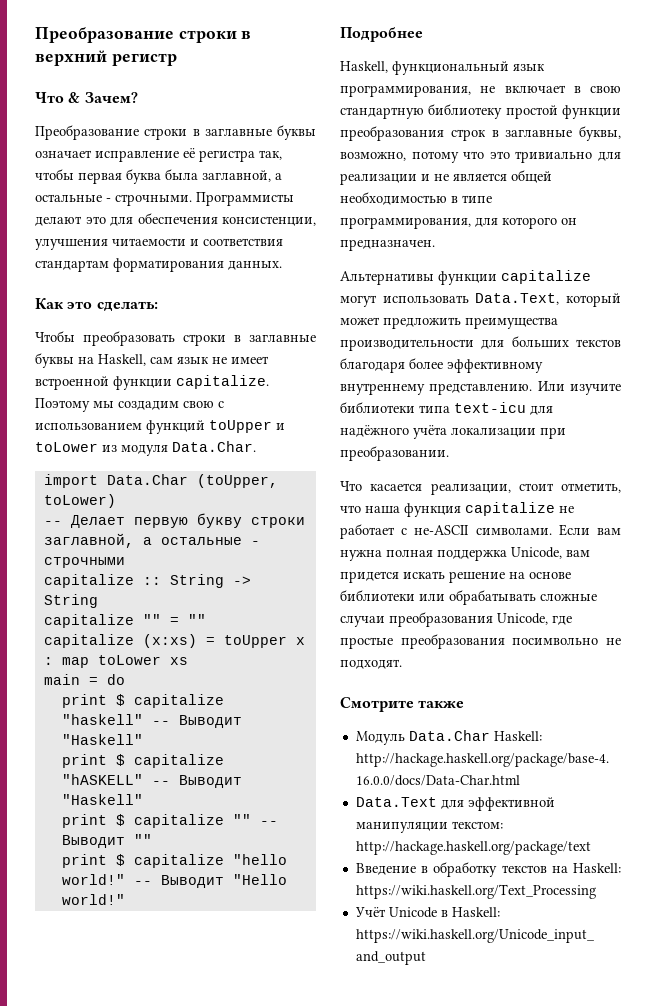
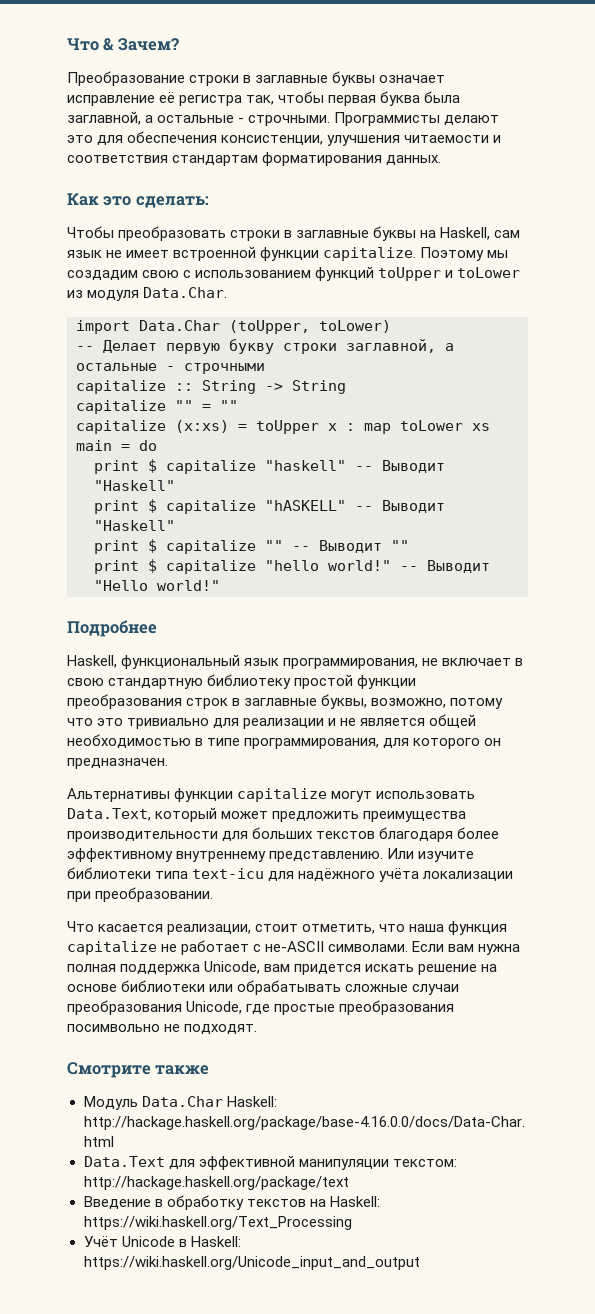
[35,27,252,43] [35,50,177,66] Преобразование строки в верхний регистр // -> (67, 44) none

